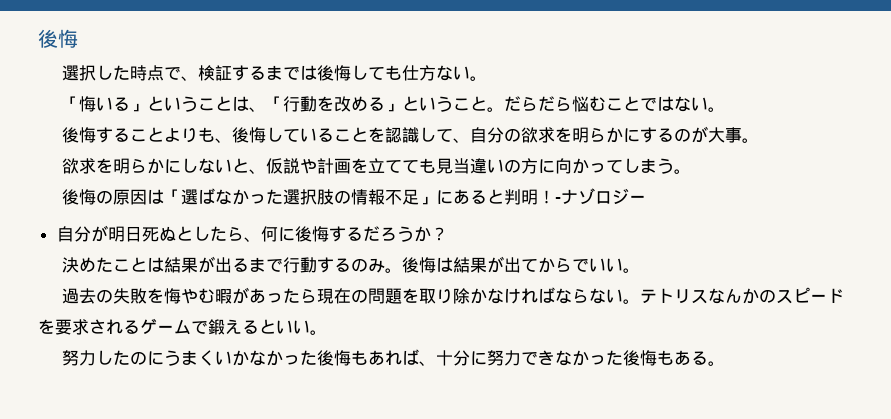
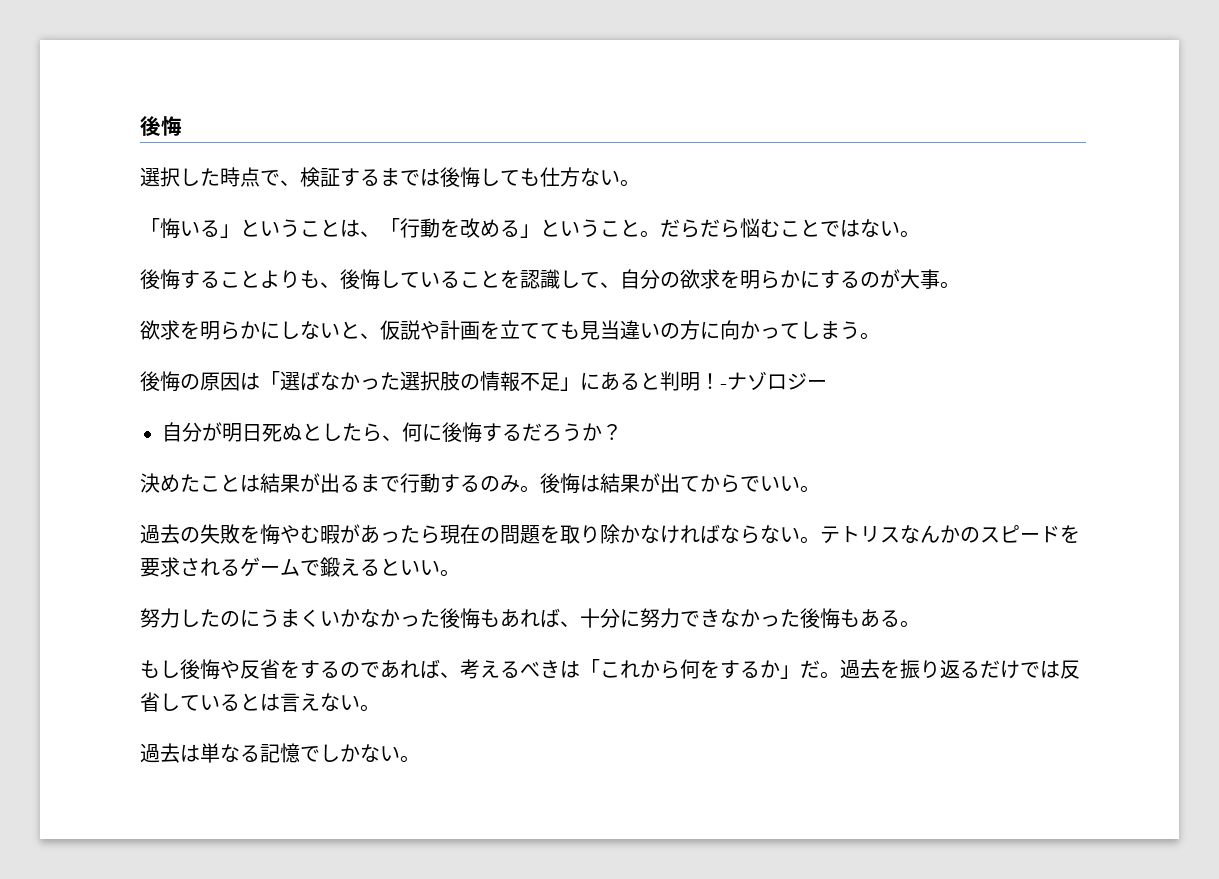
(725, 363) none -> [140,659,1080,680] [140,692,380,712] [140,743,420,763] // もし後悔や反省をするのであれば、考えるべきは「これから何をするか」だ。過去を振り返るだけでは反省しているとは言えない。 // 過去は単なる記憶でしかない。

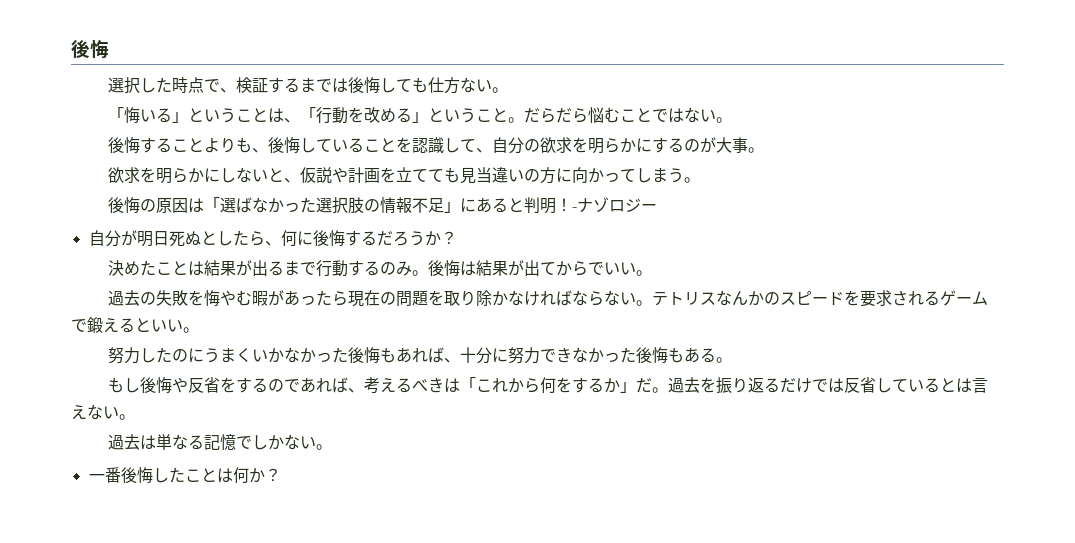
(420, 759) none -> [88,467,281,483] // 一番後悔したことは何か？

